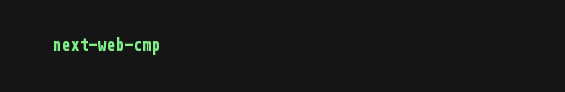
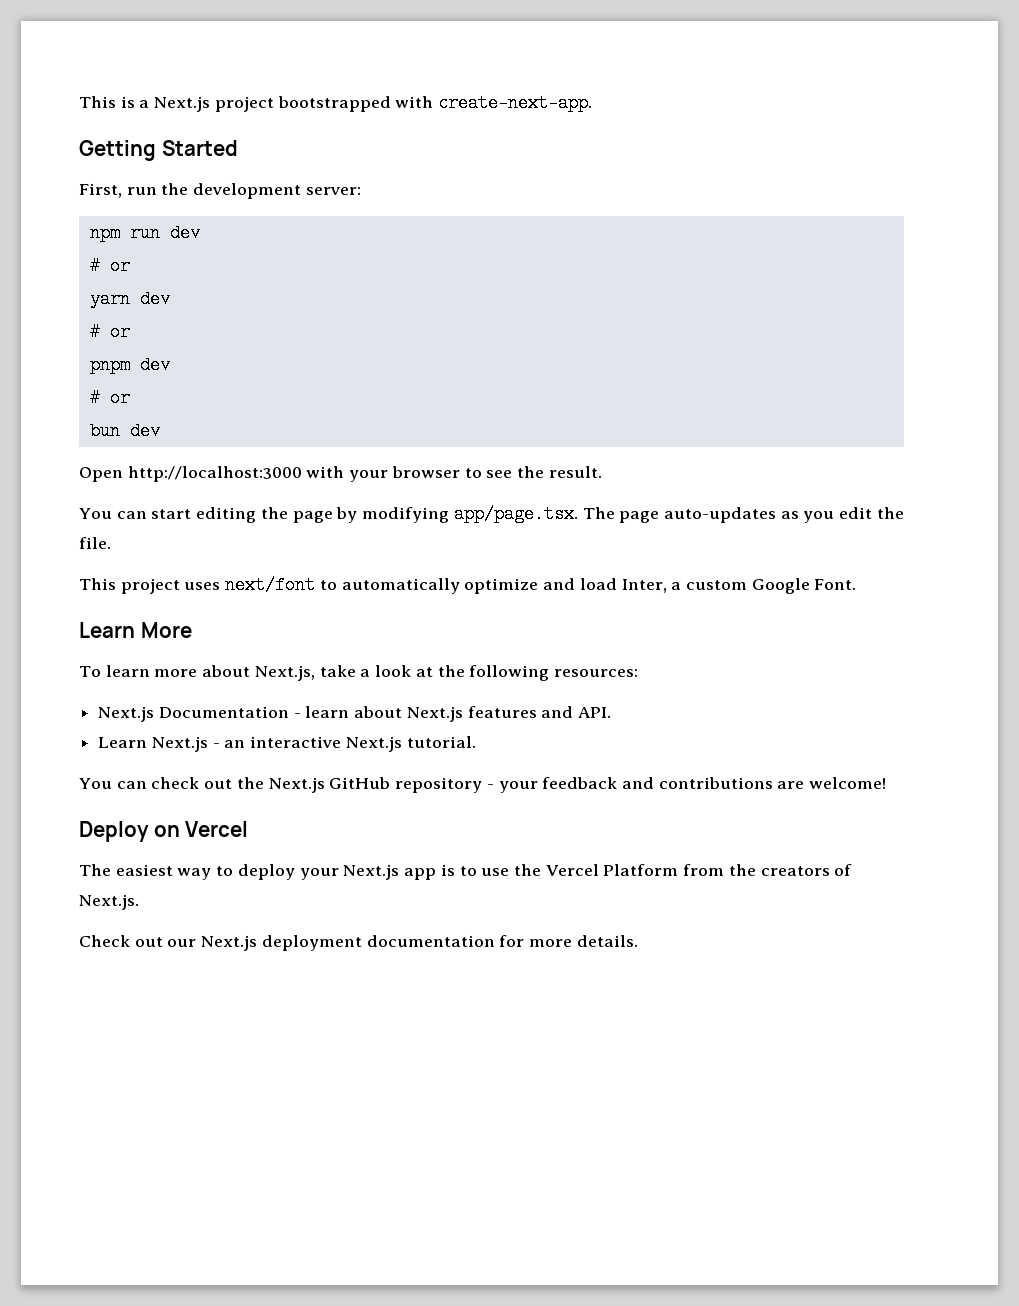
[52,37,160,55] next-web-cmp -> [79,94,593,112] [79,140,238,161] [79,183,361,199] [89,224,200,242] [89,257,130,275] [89,290,170,308] [89,323,130,341] [89,356,170,374] [89,389,130,407] [89,422,160,440] [79,466,602,482] [79,505,904,523] [79,537,111,549] [79,576,857,594] [79,622,192,638] [79,665,638,681] [98,706,612,722] [98,736,476,752] [79,777,887,793] [79,821,249,842] [79,864,853,880] [79,894,139,910] [79,935,638,951] This is a Next.js project bootstrapped with create-next-app. // Getting Started // First, run the development server: // npm run dev // # or // yarn dev // # or // pnpm dev // # or // bun dev // Open http://localhost:3000 with your browser to see the result. // You can start editing the page by modifying app/page.tsx. The page auto-updates as you edit the file. // This project uses next/font to automatically optimize and load Inter, a custom Google Font. // Learn More // To learn more about Next.js, take a look at the following resources: // Next.js Documentation - learn about Next.js features and API. // Learn Next.js - an interactive Next.js tutorial. // You can check out the Next.js GitHub repository - your feedback and contributions are welcome! // Deploy on Vercel // The easiest way to deploy your Next.js app is to use the Vercel Platform from the creators of Next.js. // Check out our Next.js deployment documentation for more details.

